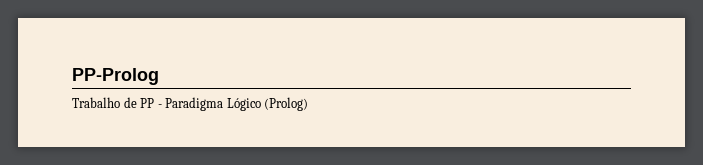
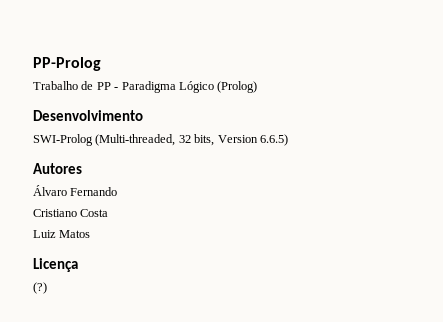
(309, 104) none -> [33,110,143,121] [33,134,288,146] [33,163,82,174] [33,185,118,196] [33,209,109,217] [33,230,91,238] [33,258,78,272] [33,282,47,294] // Desenvolvimento // SWI-Prolog (Multi-threaded, 32 bits, Version 6.6.5) // Autores // Álvaro Fernando // Cristiano Costa // Luiz Matos // Licença // (?)

